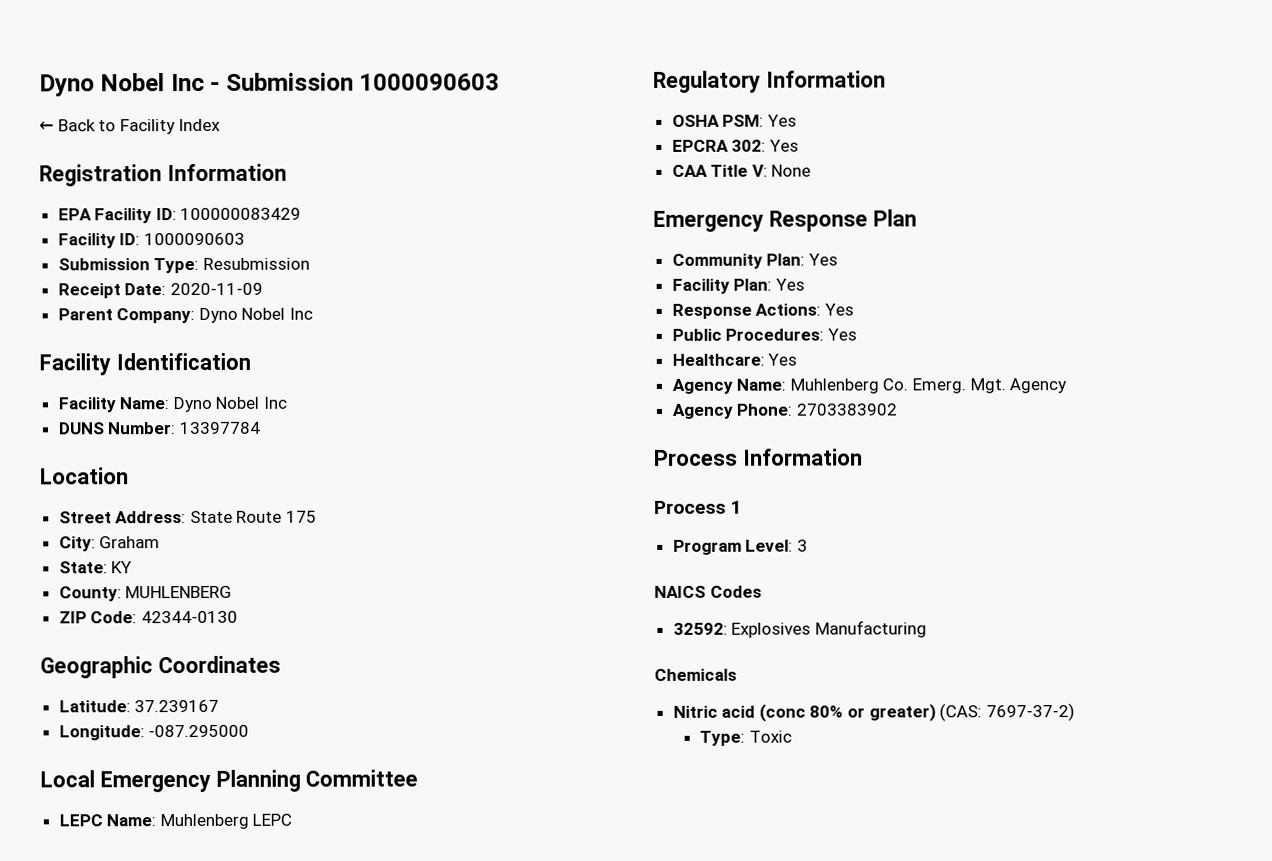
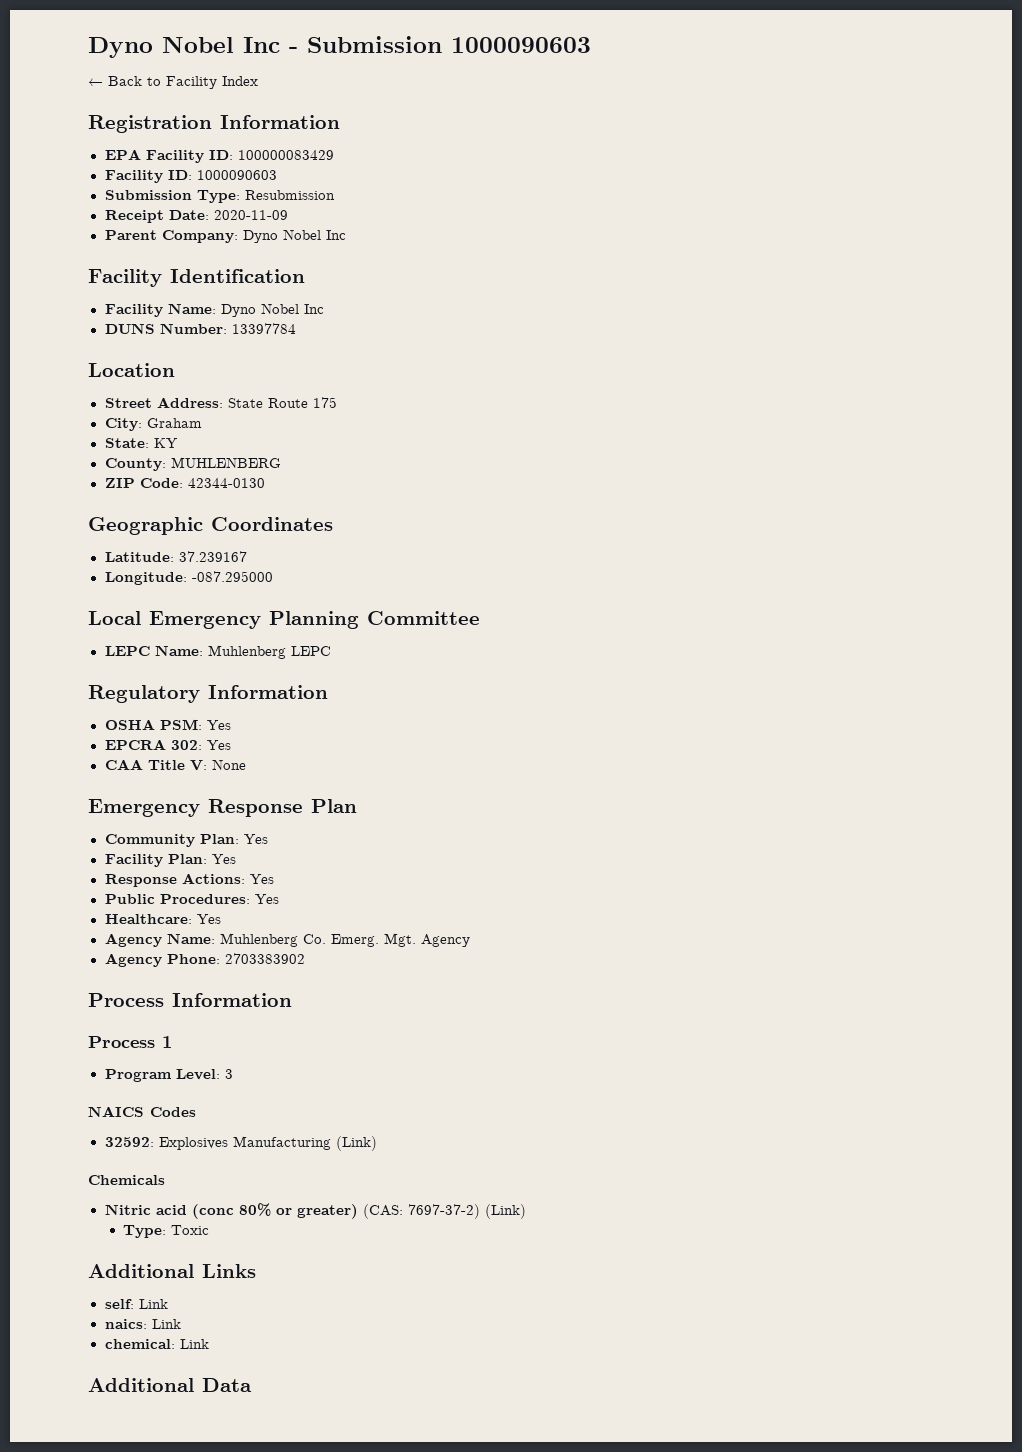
(927, 629) none -> [335,1136,377,1151] (Link)
(1075, 712) none -> [484,1204,526,1219] (Link)
(792, 736) none -> [88,1264,256,1278] [104,1299,168,1309] [104,1319,181,1329] [104,1339,209,1349] [88,1378,252,1392] // Additional Links // self: Link // naics: Link // chemical: Link // Additional Data

